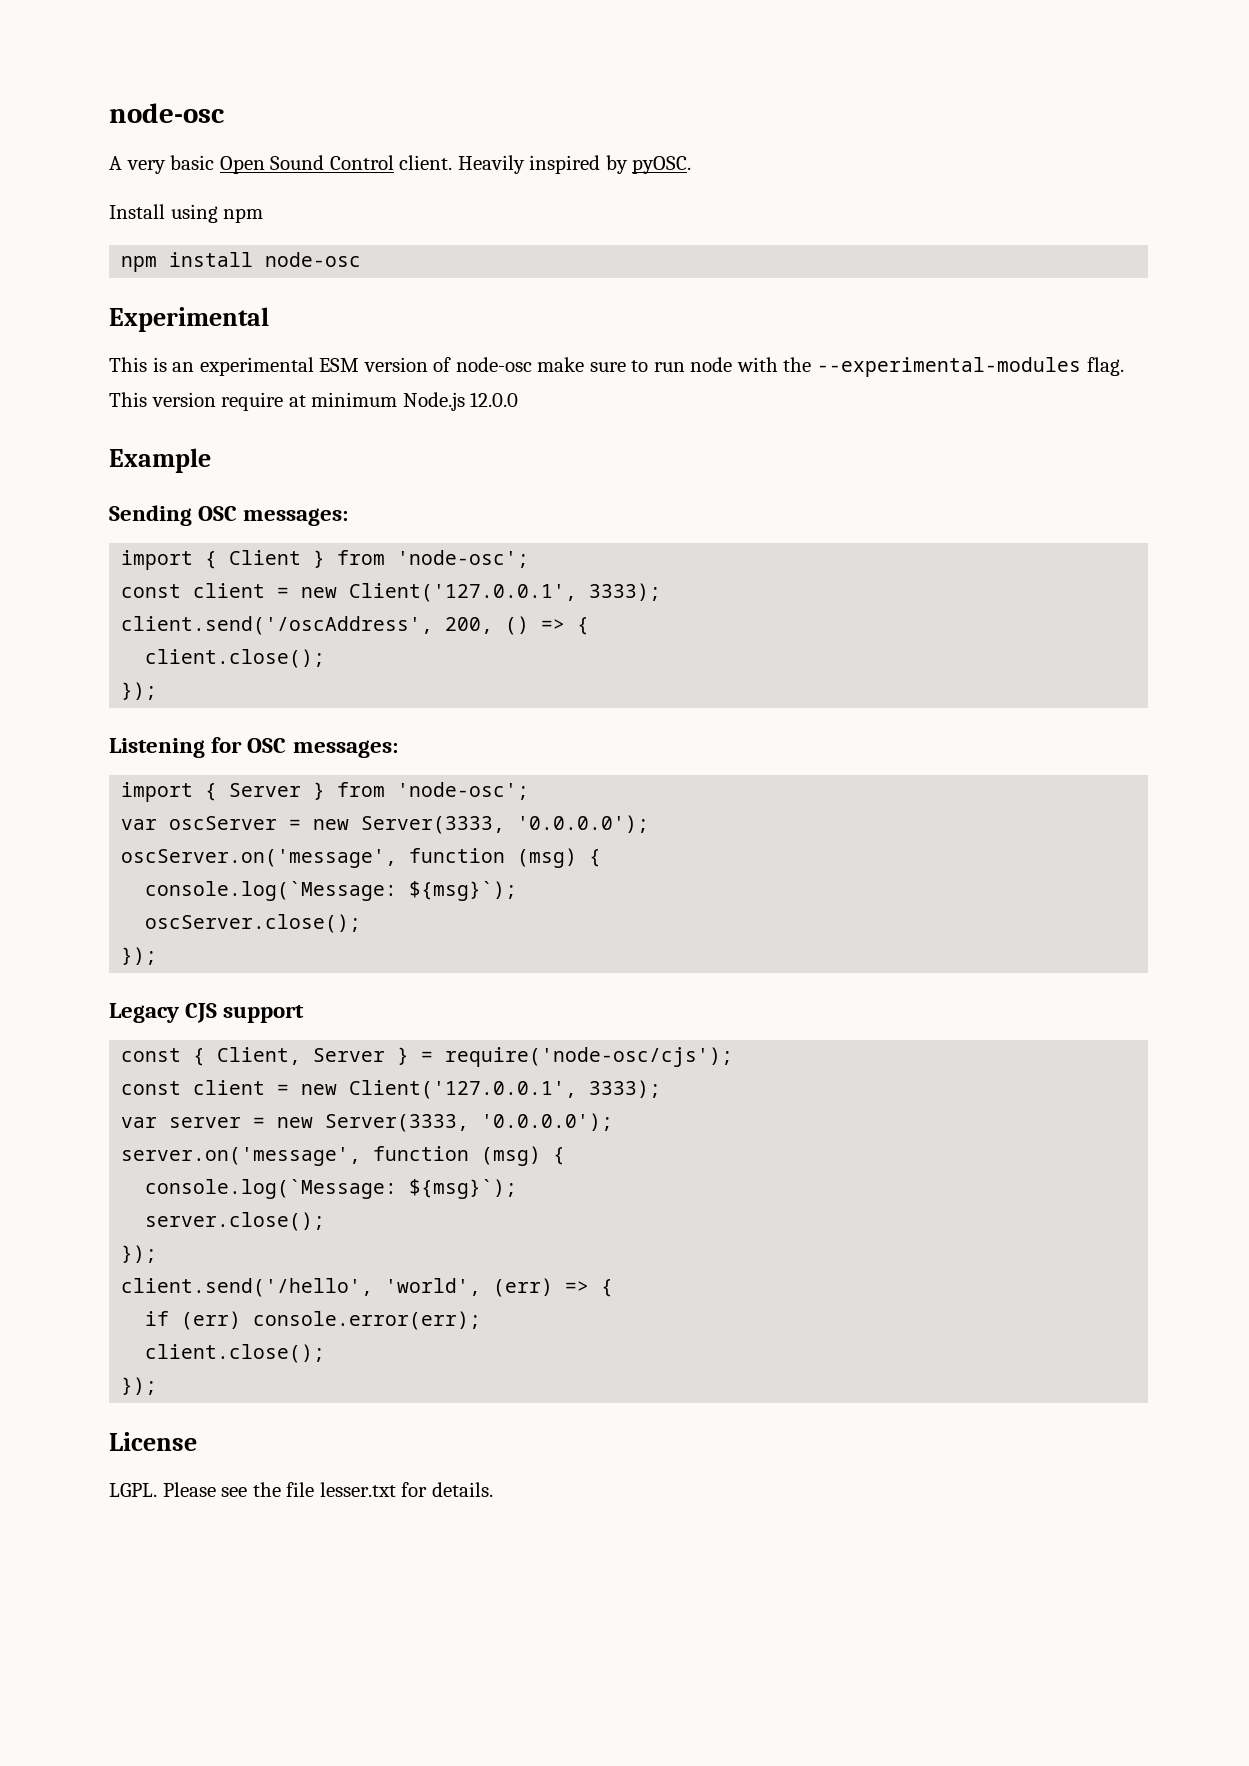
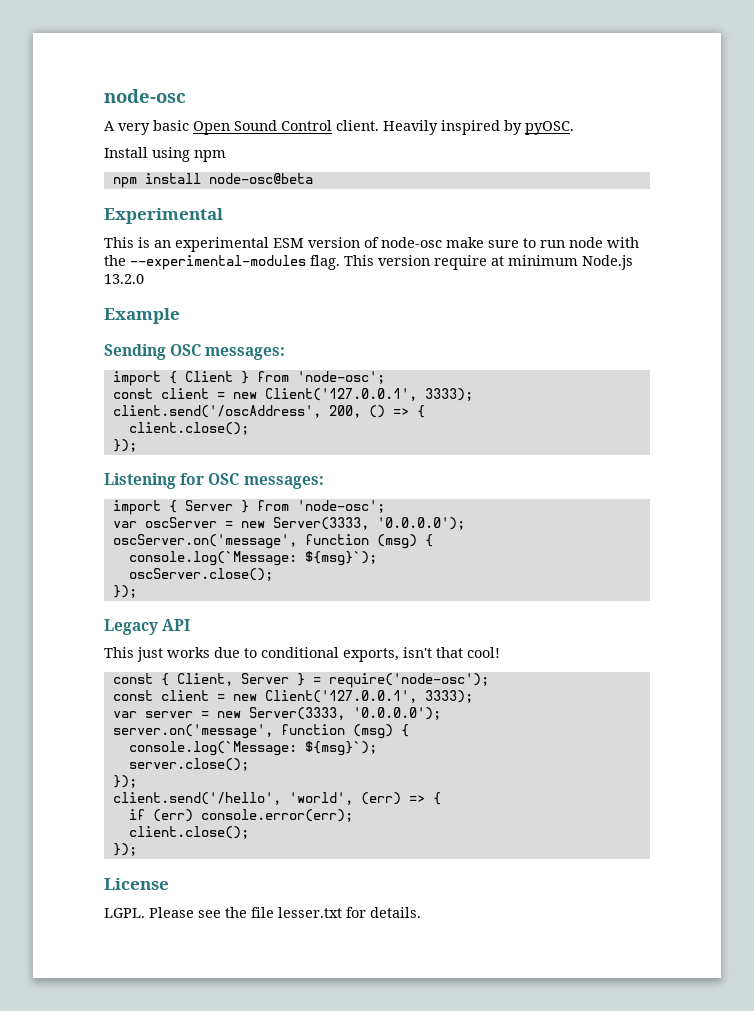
[265,252,362,267] node-osc -> [208,173,313,184] node-osc@beta
[470,392,519,407] 12.0.0 -> [104,274,144,284] 13.2.0
[185,1003,305,1023] CJS support -> [162,619,191,631] [104,647,500,662] API // This just works due to conditional exports, isn't that cool!
[445,1047,734,1067] require('node-osc/cjs'); -> [328,673,489,688] require('node-osc');

